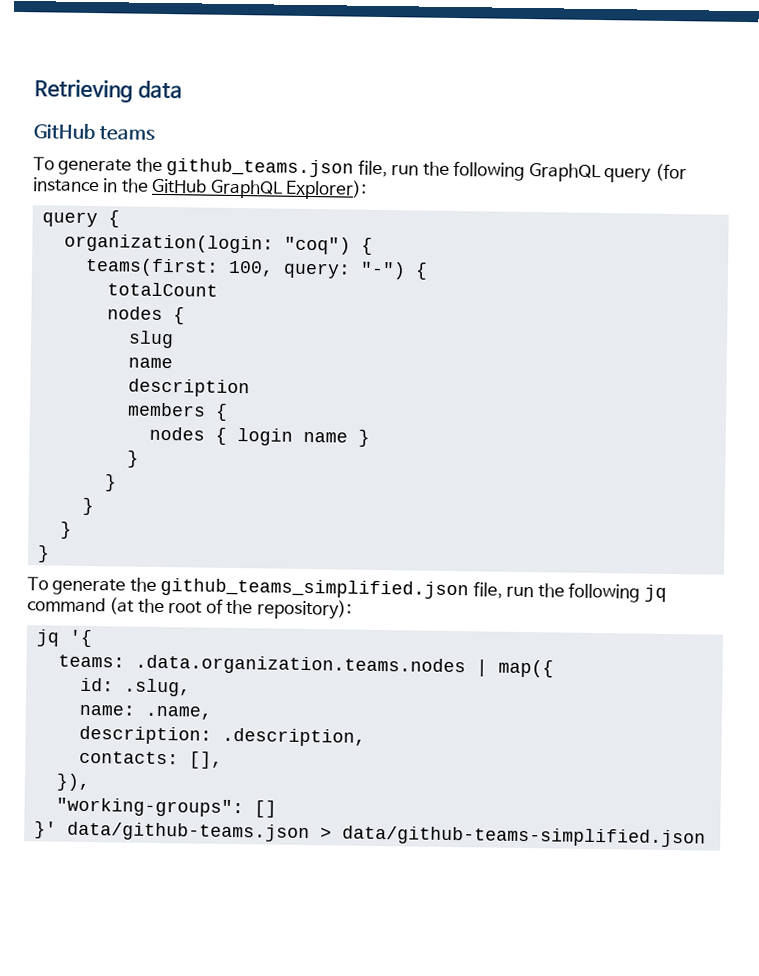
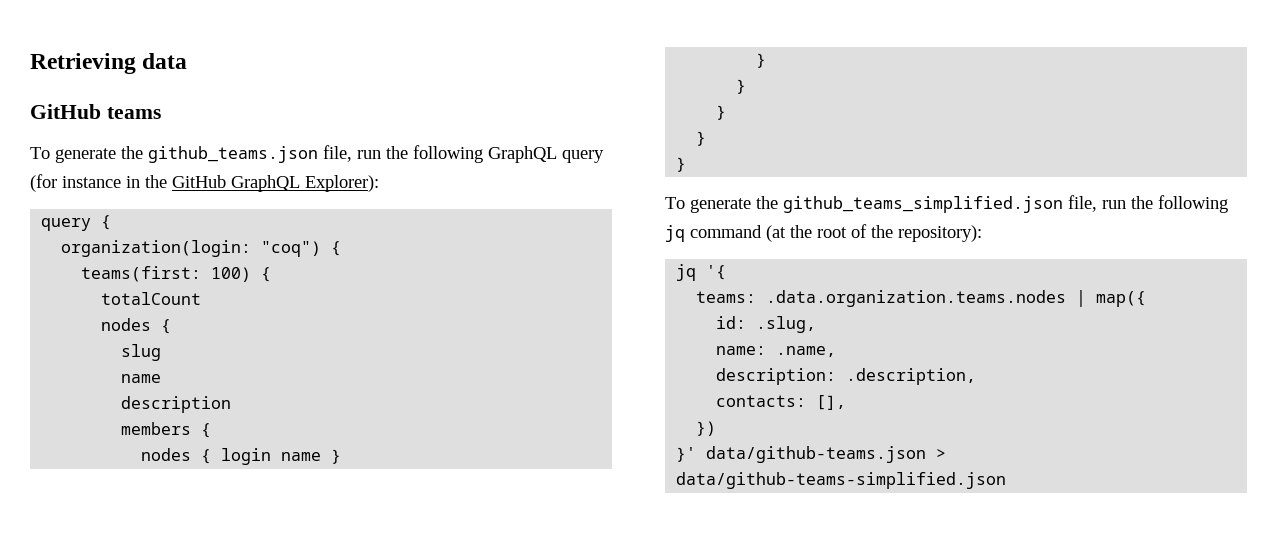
[227,260,406,280] 100, query: "-") -> [211,267,252,282] 100)
[55,773,91,792] [55,797,277,818] }), // "working-groups": [] -> [696,421,717,436] })

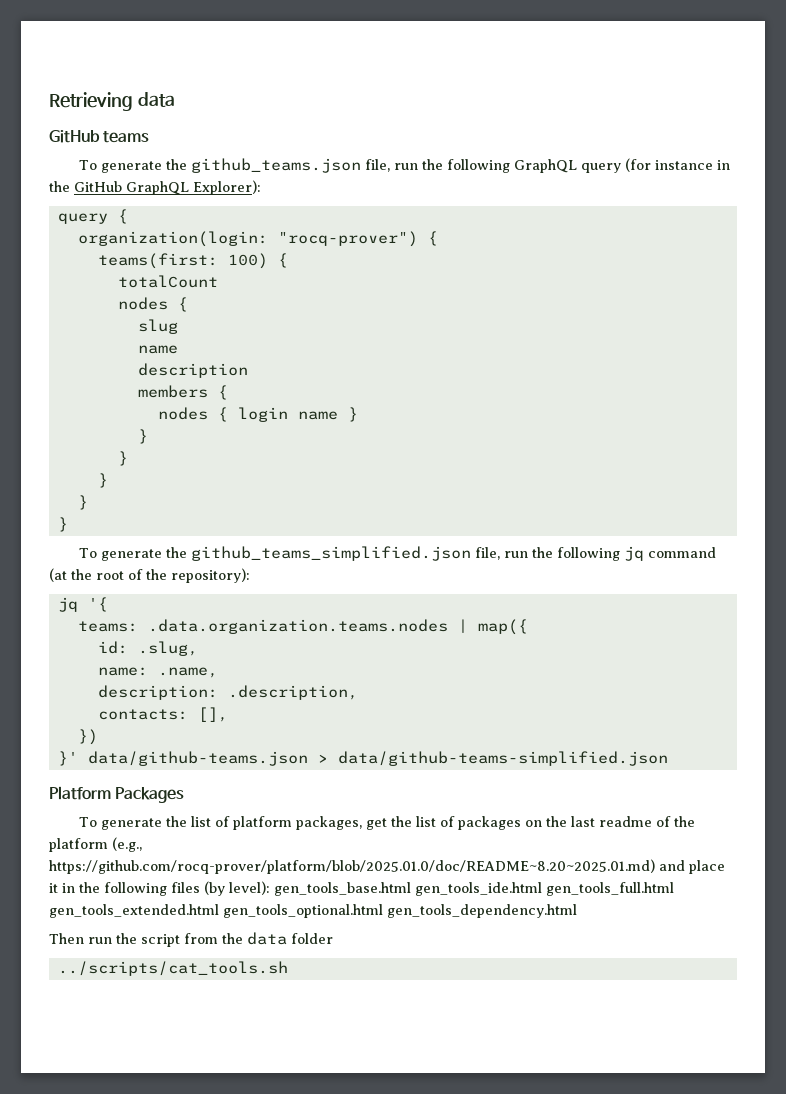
[261,241,322,257] "coq") -> [277,231,418,247] "rocq-prover")
(1007, 480) none -> [49,786,185,803] [78,816,695,830] [49,837,142,852] [49,859,725,874] [49,881,674,896] [49,904,577,918] [49,932,333,947] [57,961,288,976] // Platform Packages // To generate the list of platform packages, get the list of packages on the last readme of the platform (e.g., https://github.com/rocq-prover/platform/blob/2025.01.0/doc/README~8.20~2025.01.md) and place it in the following files (by level): gen_tools_base.html gen_tools_ide.html gen_tools_full.html gen_tools_extended.html gen_tools_optional.html gen_tools_dependency.html // Then run the script from the data folder // ../scripts/cat_tools.sh

